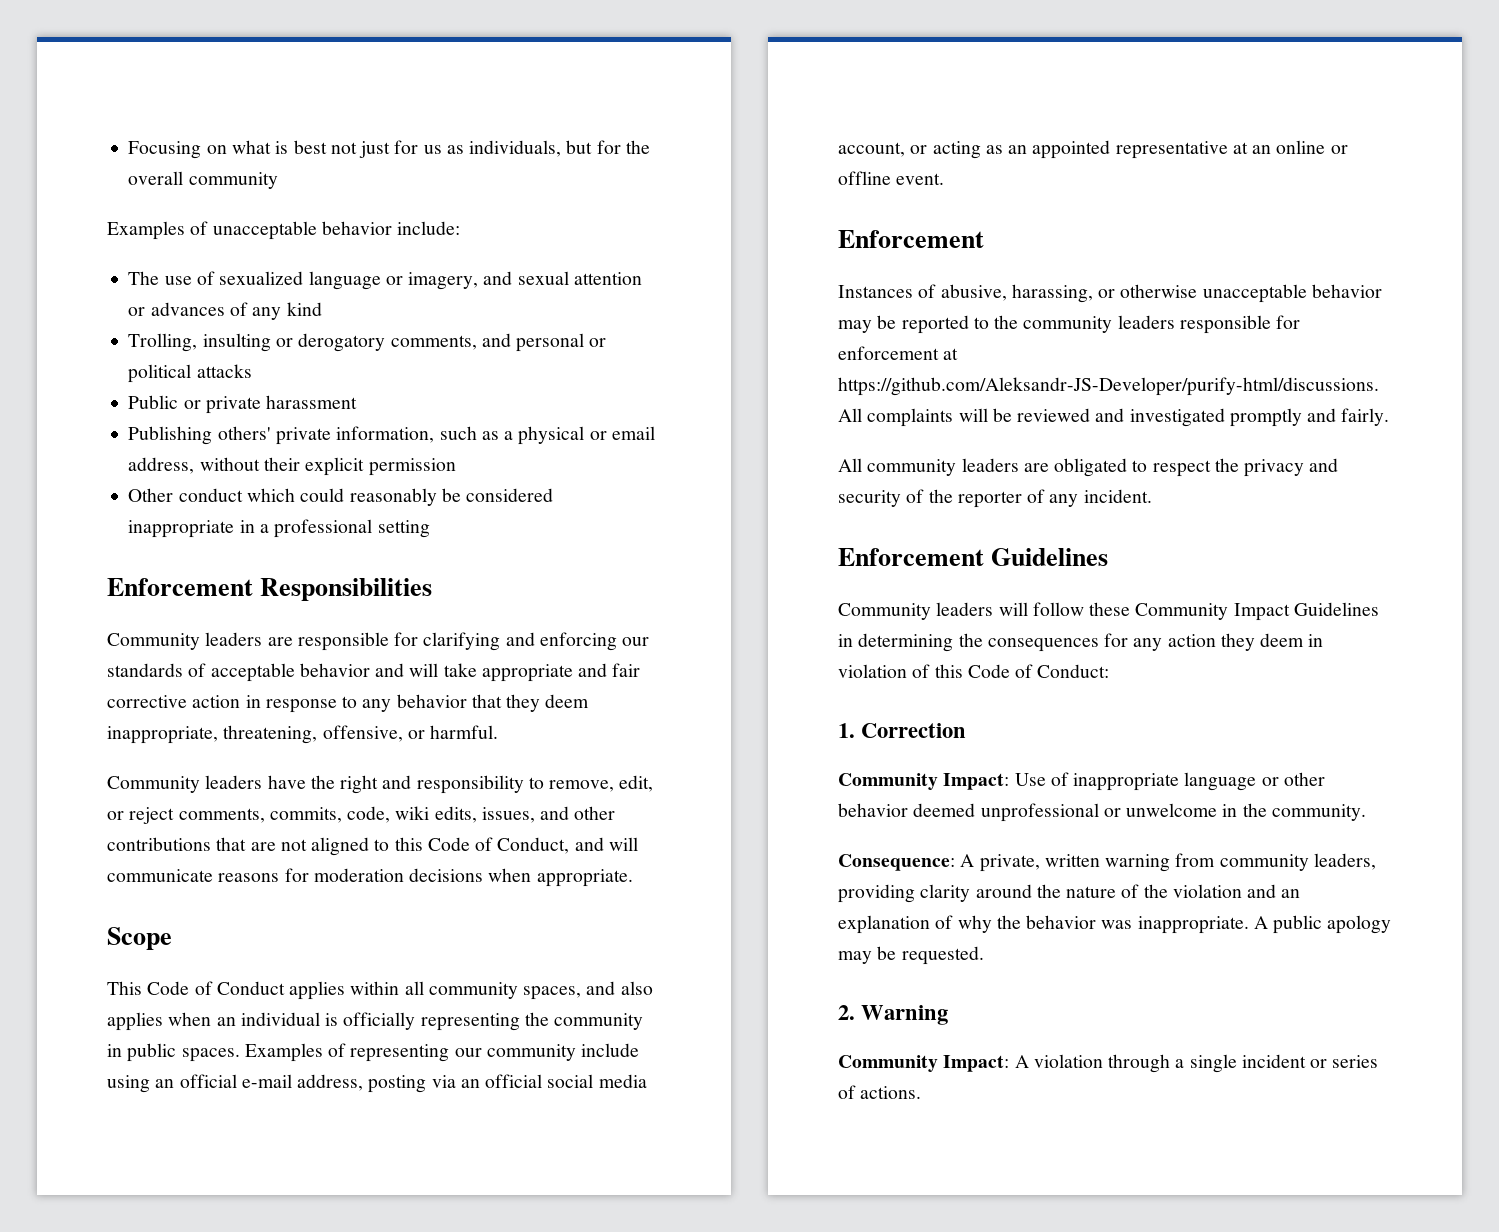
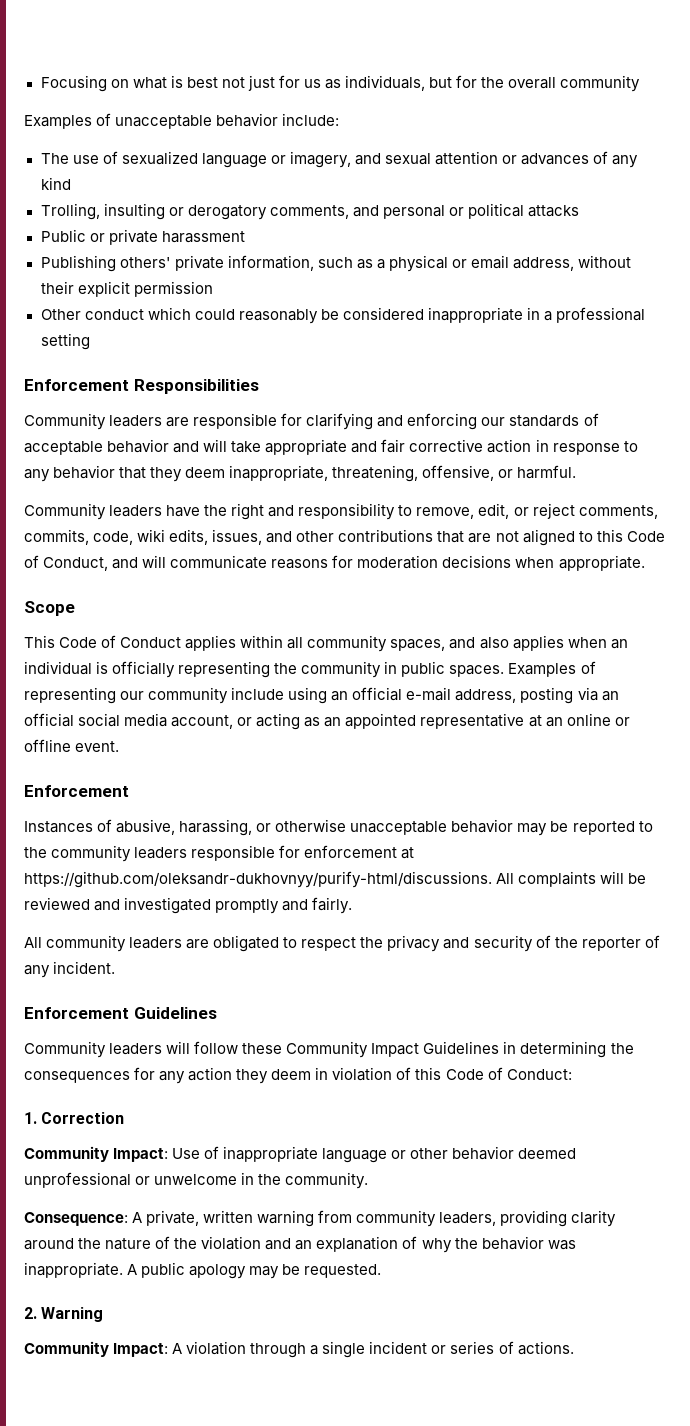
[838,377,1379,396] https://github.com/Aleksandr-JS-Developer/purify-html/discussions. -> [24,871,492,888] https://github.com/oleksandr-dukhovnyy/purify-html/discussions.

